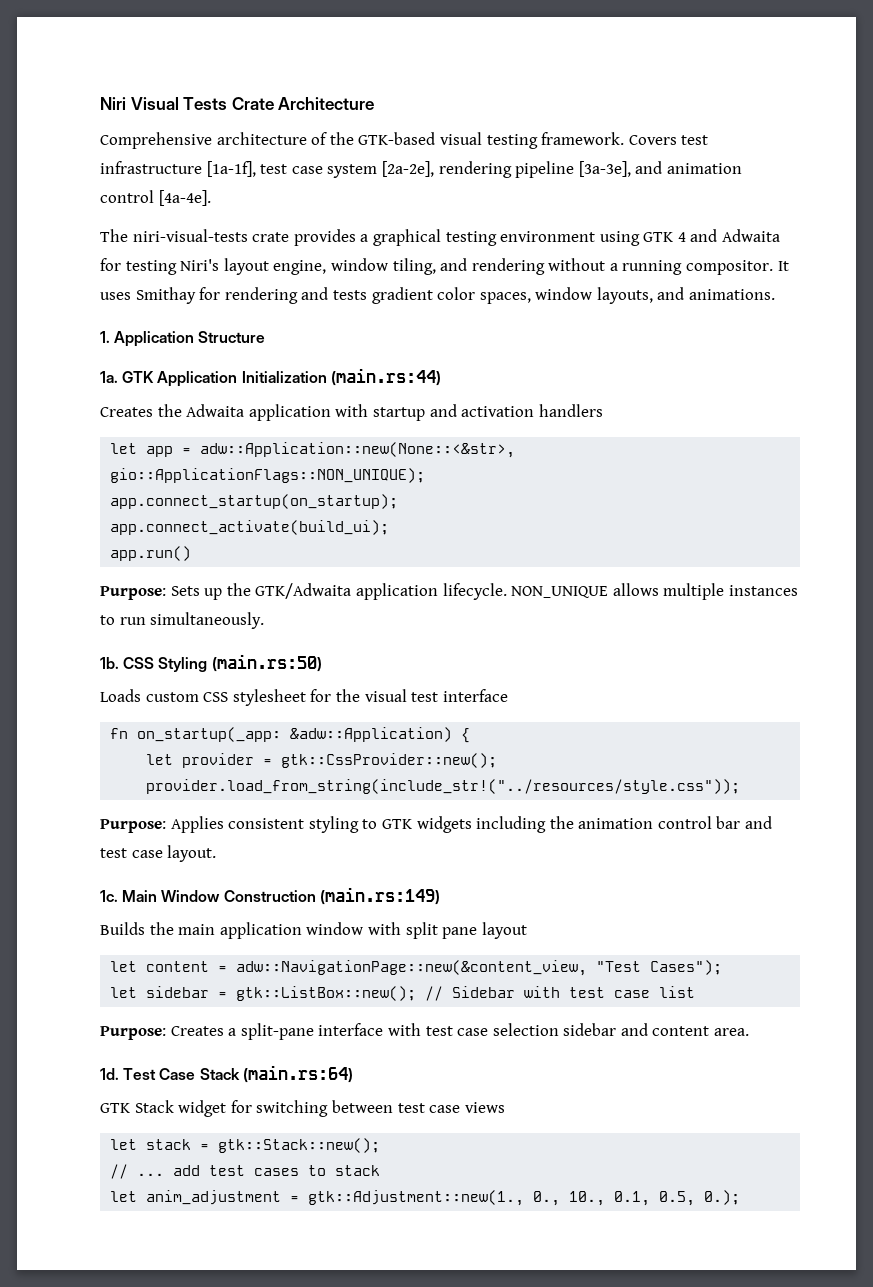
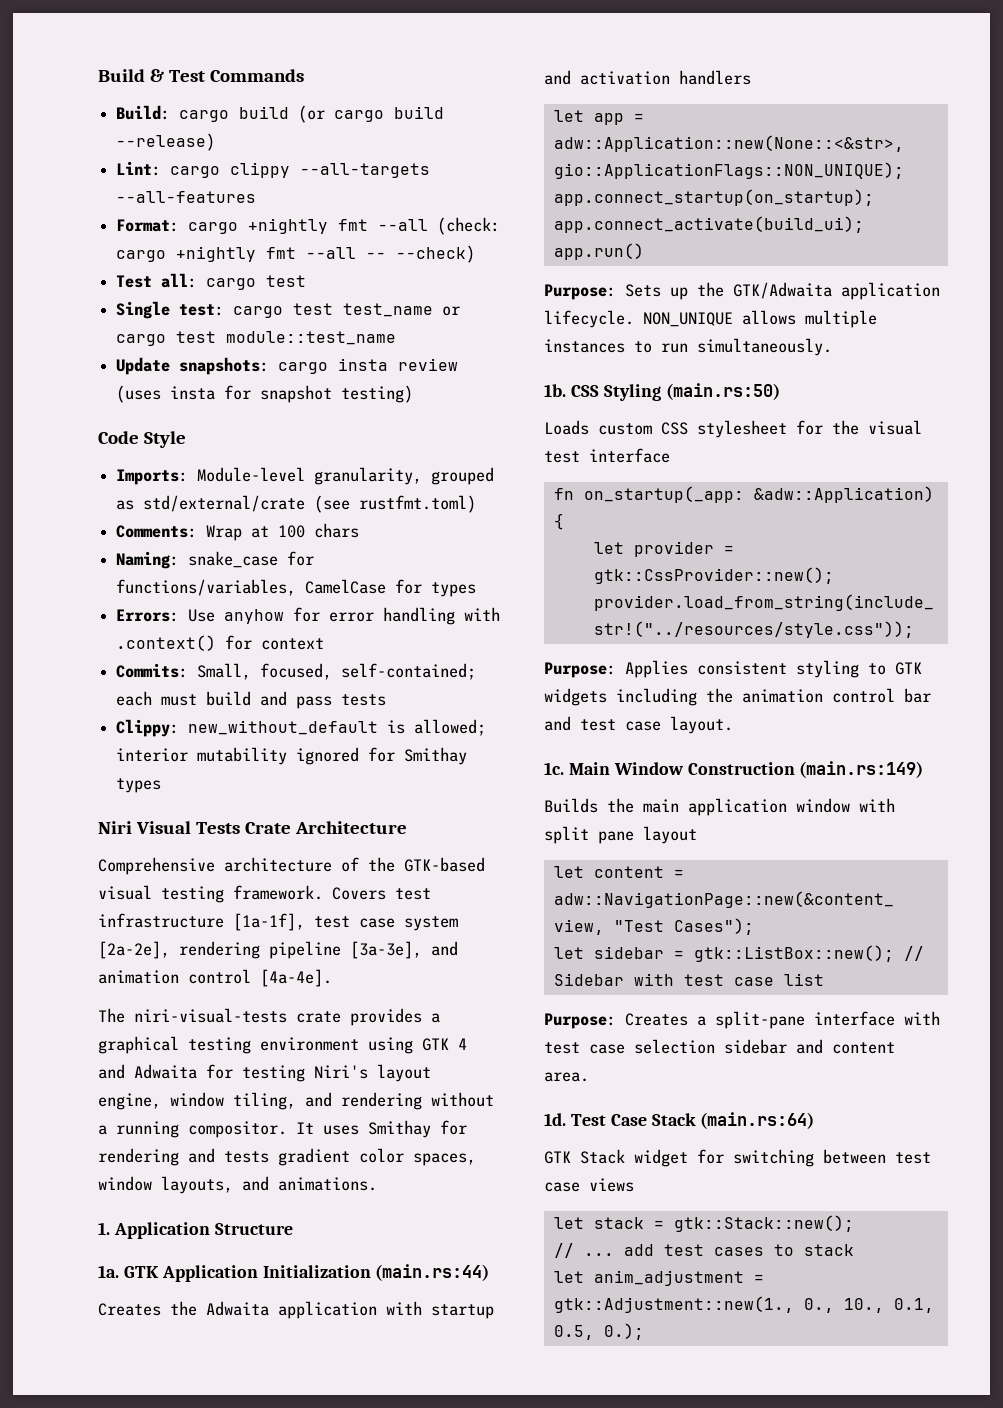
(100, 103) none -> [98,69,304,82] [116,105,445,123] [116,133,216,151] [116,161,431,178] [116,191,257,203] [116,217,501,235] [116,245,476,263] [116,273,307,290] [116,301,461,319] [116,331,397,346] [116,357,459,375] [116,385,414,403] [98,431,186,448] [116,467,495,485] [116,495,477,513] [116,523,360,541] [116,551,315,569] [116,579,477,597] [116,607,501,625] [116,635,325,651] [116,663,477,680] [116,691,387,709] [116,719,487,737] [116,747,468,765] [116,778,162,793] Build & Test Commands // Build: cargo build (or cargo build --release) // Lint: cargo clippy --all-targets --all-features // Format: cargo +nightly fmt --all (check: cargo +nightly fmt --all -- --check) // Test all: cargo test // Single test: cargo test test_name or cargo test module::test_name // Update snapshots: cargo insta review (uses insta for snapshot testing) // Code Style // Imports: Module-level granularity, grouped as std/external/crate (see rustfmt.toml) // Comments: Wrap at 100 chars // Naming: snake_case for functions/variables, CamelCase for types // Errors: Use anyhow for error handling with .context() for context // Commits: Small, focused, self-contained; each must build and pass tests // Clippy: new_without_default is allowed; interior mutability ignored for Smithay types //

